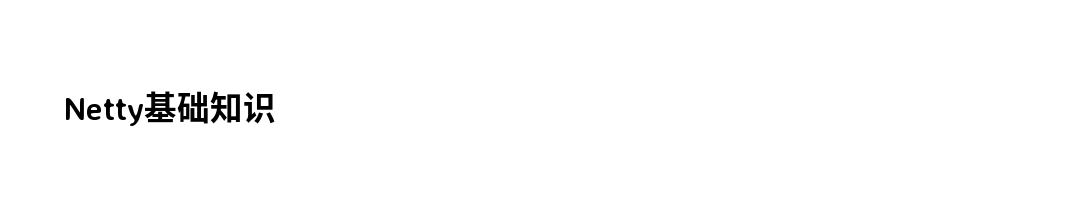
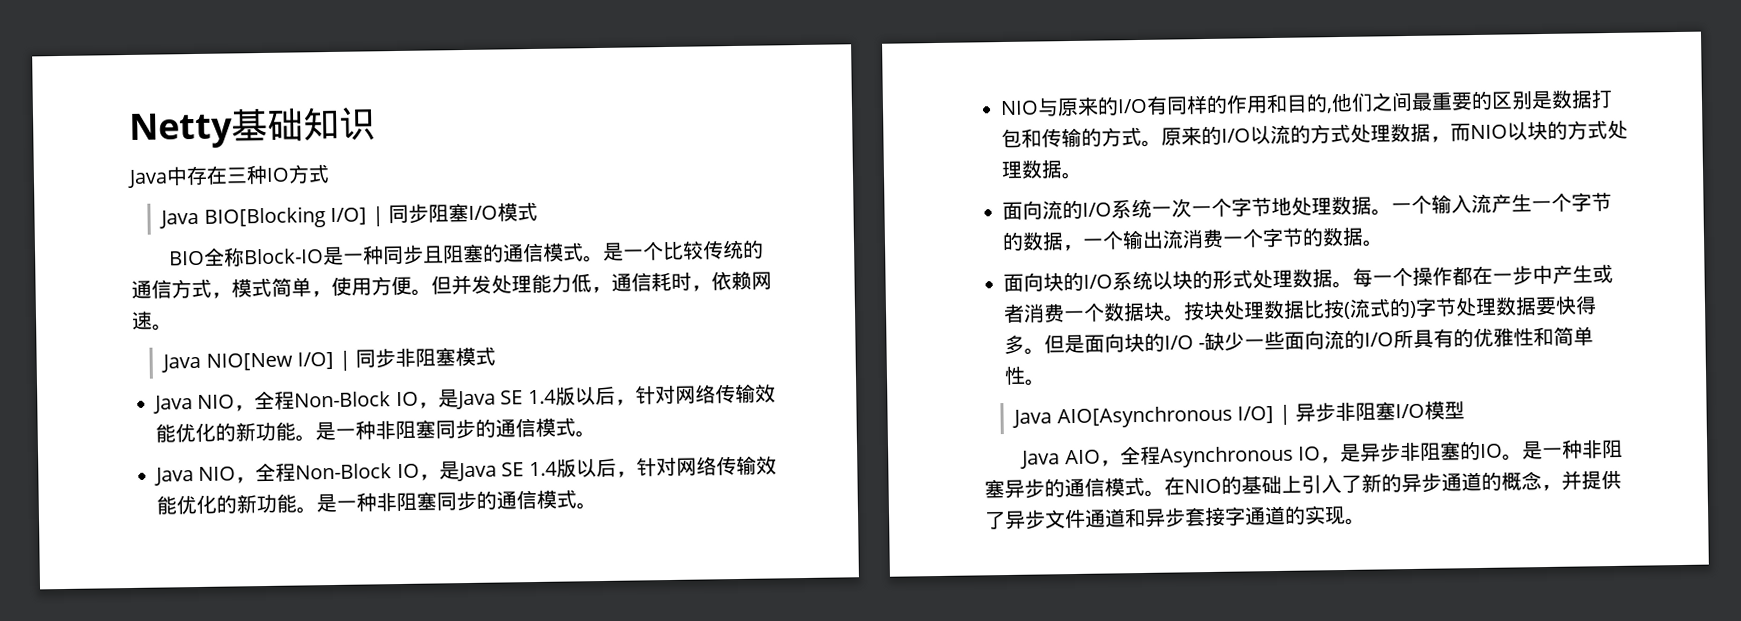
(276, 108) none -> [127,164,330,188] [159,201,539,229] [169,239,765,267] [131,270,772,299] [131,310,173,331] [161,346,497,373] [153,383,776,414] [155,417,596,443] [154,455,777,486] [156,489,597,515] [1000,88,1613,117] [1001,119,1628,149] [1001,159,1083,180] [1002,191,1612,221] [1002,226,1384,252] [1003,263,1613,293] [1003,295,1597,324] [1004,326,1595,355] [1004,365,1046,386] [1012,400,1466,429] [1020,439,1624,469] [984,469,1622,499] [984,505,1366,530] // Java中存在三种IO方式 // Java BIO[Blocking I/O] | 同步阻塞I/O模式 // BIO全称Block-IO是一种同步且阻塞的通信模式。是一个比较传统的通信方式，模式简单，使用方便。但并发处理能力低，通信耗时，依赖网速。 // Java NIO[New I/O] | 同步非阻塞模式 // Java NIO，全程Non-Block IO，是Java SE 1.4版以后，针对网络传输效能优化的新功能。是一种非阻塞同步的通信模式。 // Java NIO，全程Non-Block IO，是Java SE 1.4版以后，针对网络传输效能优化的新功能。是一种非阻塞同步的通信模式。 // NIO与原来的I/O有同样的作用和目的,他们之间最重要的区别是数据打包和传输的方式。原来的I/O以流的方式处理数据，而NIO以块的方式处理数据。 // 面向流的I/O系统一次一个字节地处理数据。一个输入流产生一个字节的数据，一个输出流消费一个字节的数据。 // 面向块的I/O系统以块的形式处理数据。每一个操作都在一步中产生或者消费一个数据块。按块处理数据比按(流式的)字节处理数据要快得多。但是面向块的I/O -缺少一些面向流的I/O所具有的优雅性和简单性。 // Java AIO[Asynchronous I/O] | 异步非阻塞I/O模型 // Java AIO，全程Asynchronous IO，是异步非阻塞的IO。是一种非阻塞异步的通信模式。在NIO的基础上引入了新的异步通道的概念，并提供了异步文件通道和异步套接字通道的实现。

